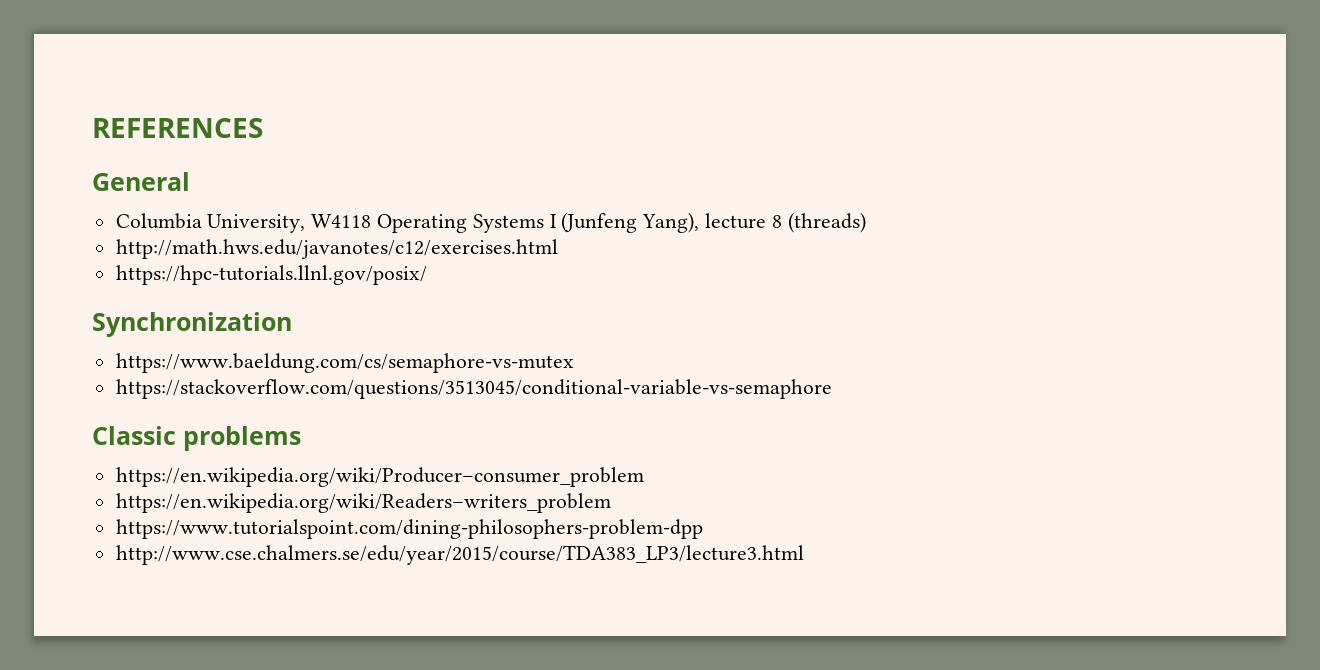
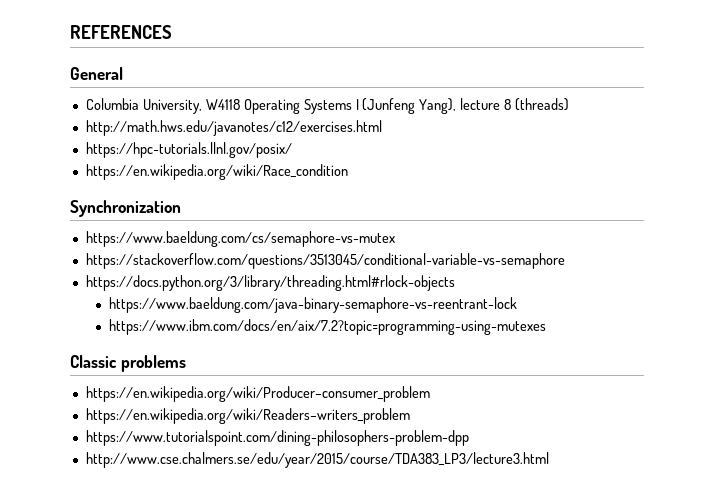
(427, 275) none -> [85,164,348,180] // https://en.wikipedia.org/wiki/Race_condition
(832, 389) none -> [85,275,455,291] [108,297,517,313] [108,319,546,335] // https://docs.python.org/3/library/threading.html#rlock-objects // https://www.baeldung.com/java-binary-semaphore-vs-reentrant-lock // https://www.ibm.com/docs/en/aix/7.2?topic=programming-using-mutexes

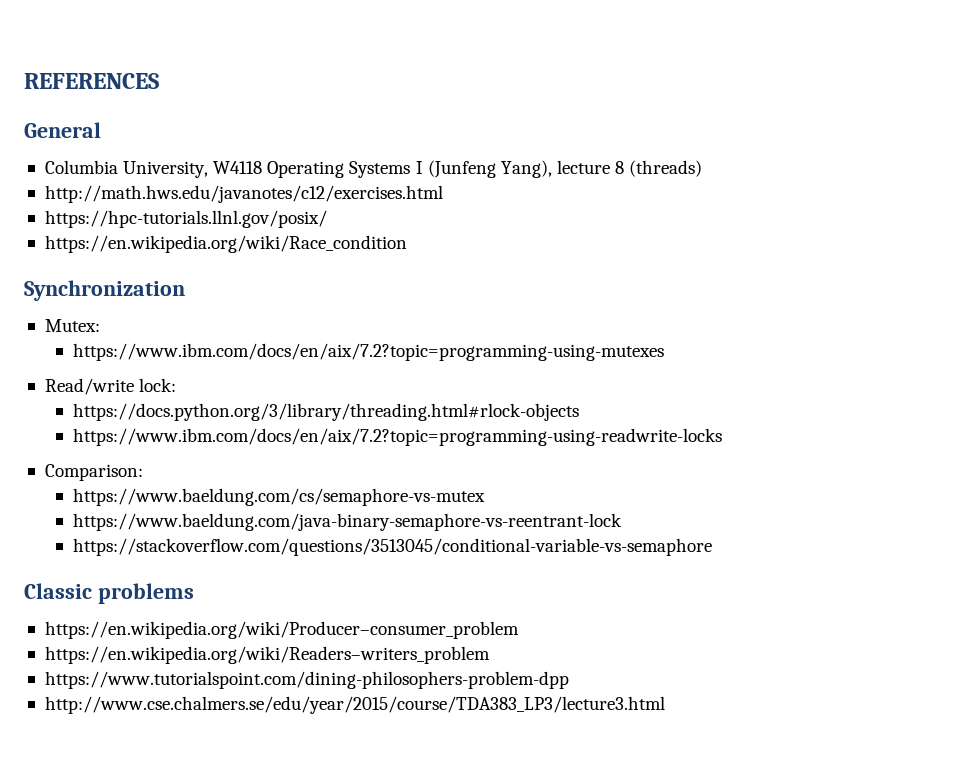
[85,231,395,247] [85,253,565,269] [85,275,455,291] https://www.baeldung.com/cs/semaphore-vs-mutex // https://stackoverflow.com/questions/3513045/conditional-variable-vs-semaphore // https://docs.python.org/3/library/threading.html#rlock-objects -> [44,319,100,332] [73,343,665,361] [44,378,177,395] [73,403,580,421] [73,428,723,446] [44,464,143,481] [73,488,486,506] Mutex: // https://www.ibm.com/docs/en/aix/7.2?topic=programming-using-mutexes // Read/write lock: // https://docs.python.org/3/library/threading.html#rlock-objects // https://www.ibm.com/docs/en/aix/7.2?topic=programming-using-readwrite-locks // Comparison: // https://www.baeldung.com/cs/semaphore-vs-mutex
[108,319,546,335] https://www.ibm.com/docs/en/aix/7.2?topic=programming-using-mutexes -> [73,538,713,556] https://stackoverflow.com/questions/3513045/conditional-variable-vs-semaphore

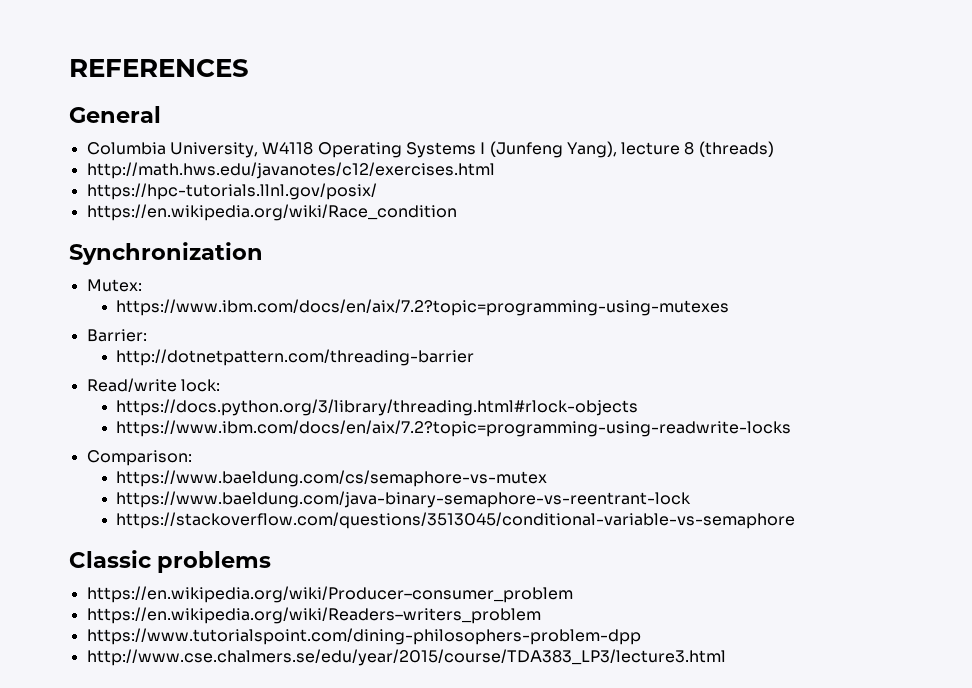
(665, 352) none -> [86,329,147,342] [116,349,475,366] // Barrier: // http://dotnetpattern.com/threading-barrier

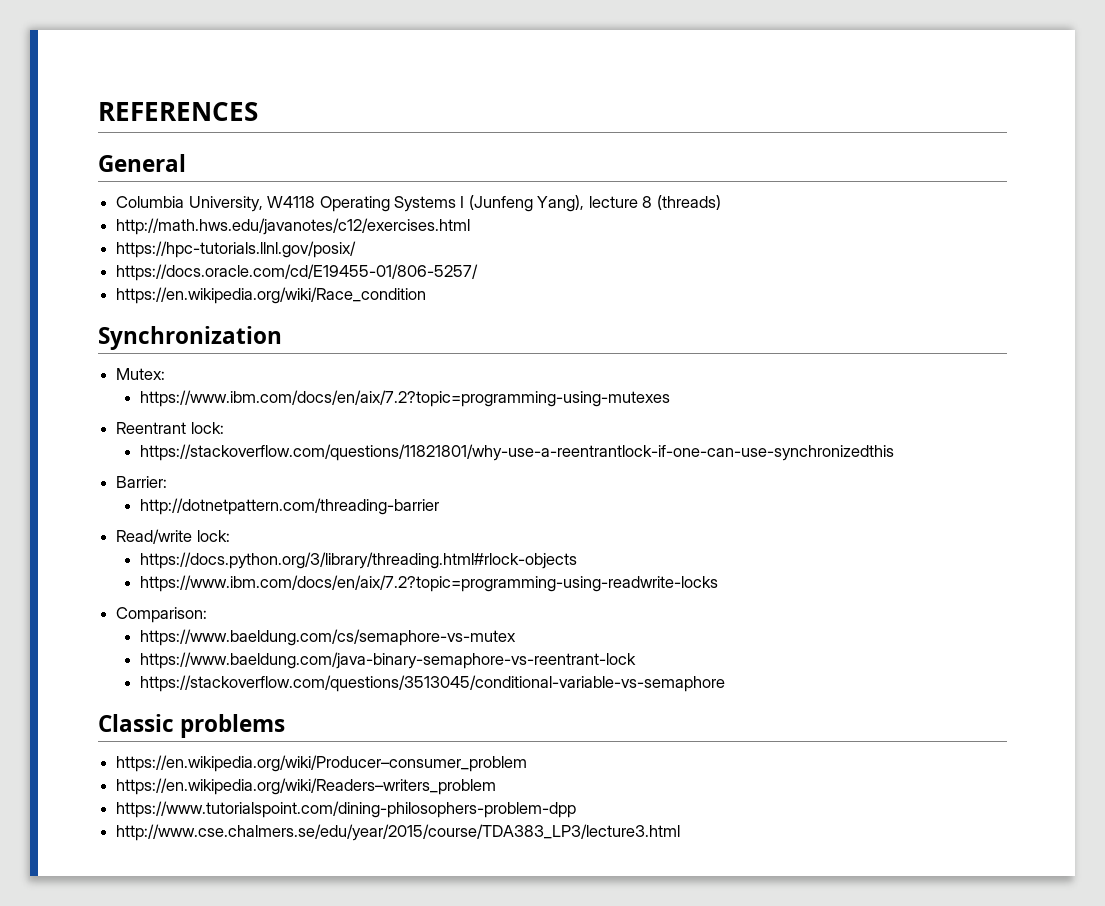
(377, 191) none -> [116,264,479,281] // https://docs.oracle.com/cd/E19455-01/806-5257/
(730, 307) none -> [116,422,224,434] [140,444,895,461] // Reentrant lock: // https://stackoverflow.com/questions/11821801/why-use-a-reentrantlock-if-one-can-use-synchronizedthis

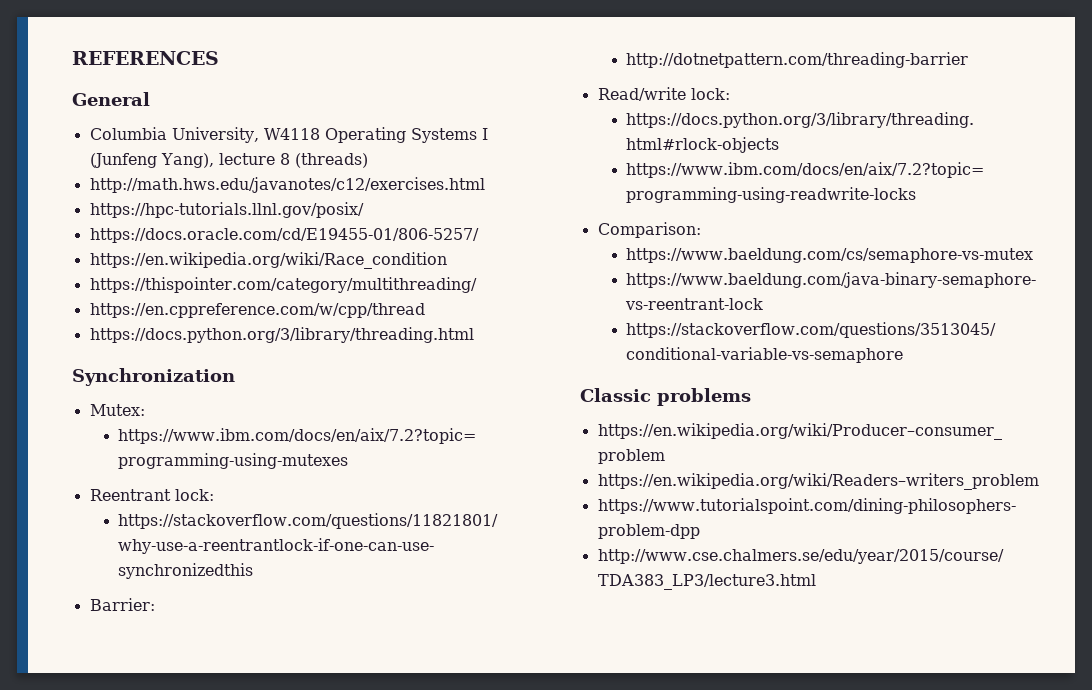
(427, 295) none -> [89,277,477,293] [89,303,425,318] [89,327,474,343] // https://thispointer.com/category/multithreading/ // https://en.cppreference.com/w/cpp/thread // https://docs.python.org/3/library/threading.html

